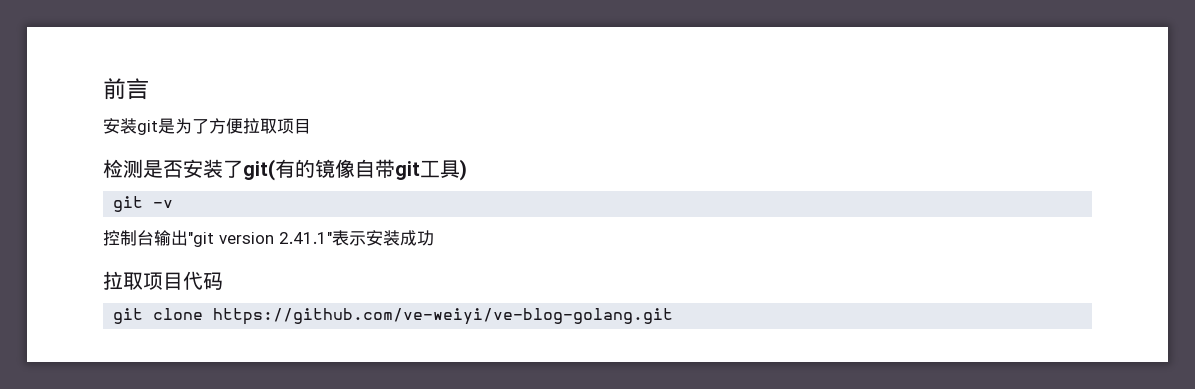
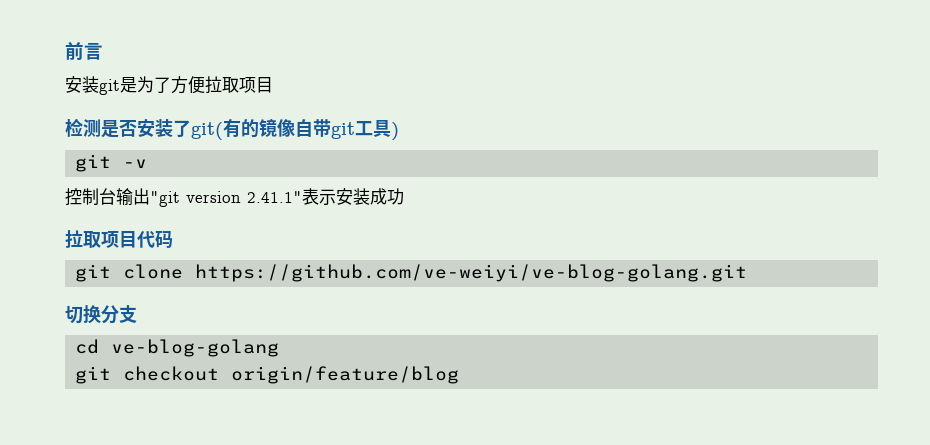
(674, 316) none -> [65,305,137,324] [75,339,280,357] [75,366,460,384] // 切换分支 // cd ve-blog-golang // git checkout origin/feature/blog

